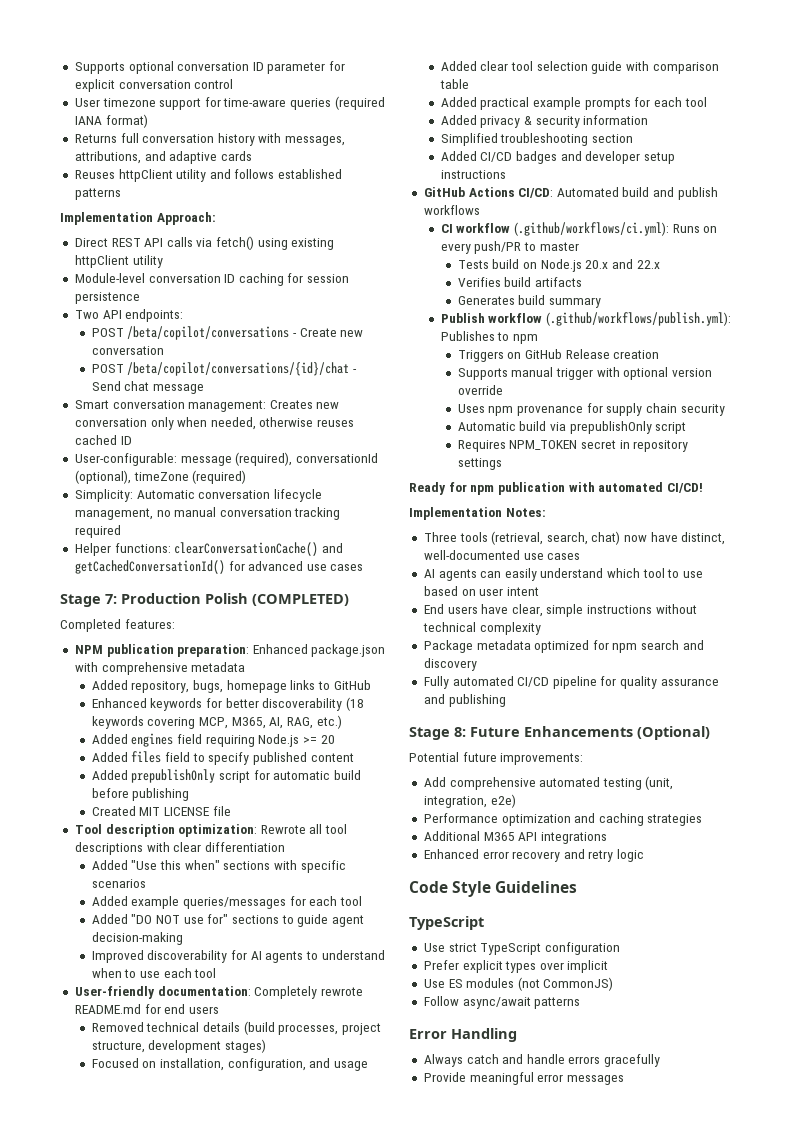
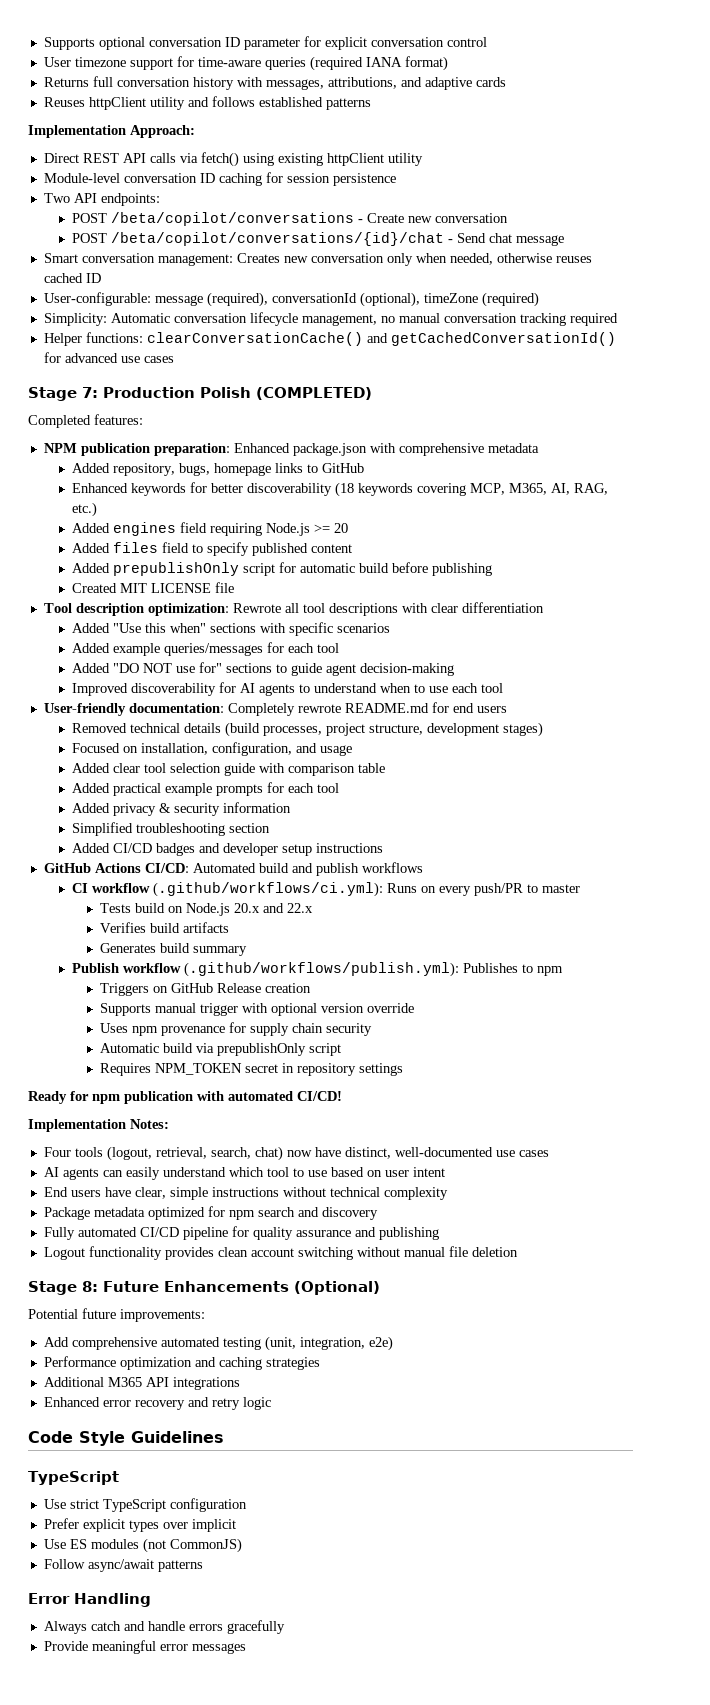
[423,531,544,545] Three tools (retrieval, -> [43,1146,207,1161] Four tools (logout, retrieval,
(506, 700) none -> [43,1246,518,1260] // Logout functionality provides clean account switching without manual file deletion

